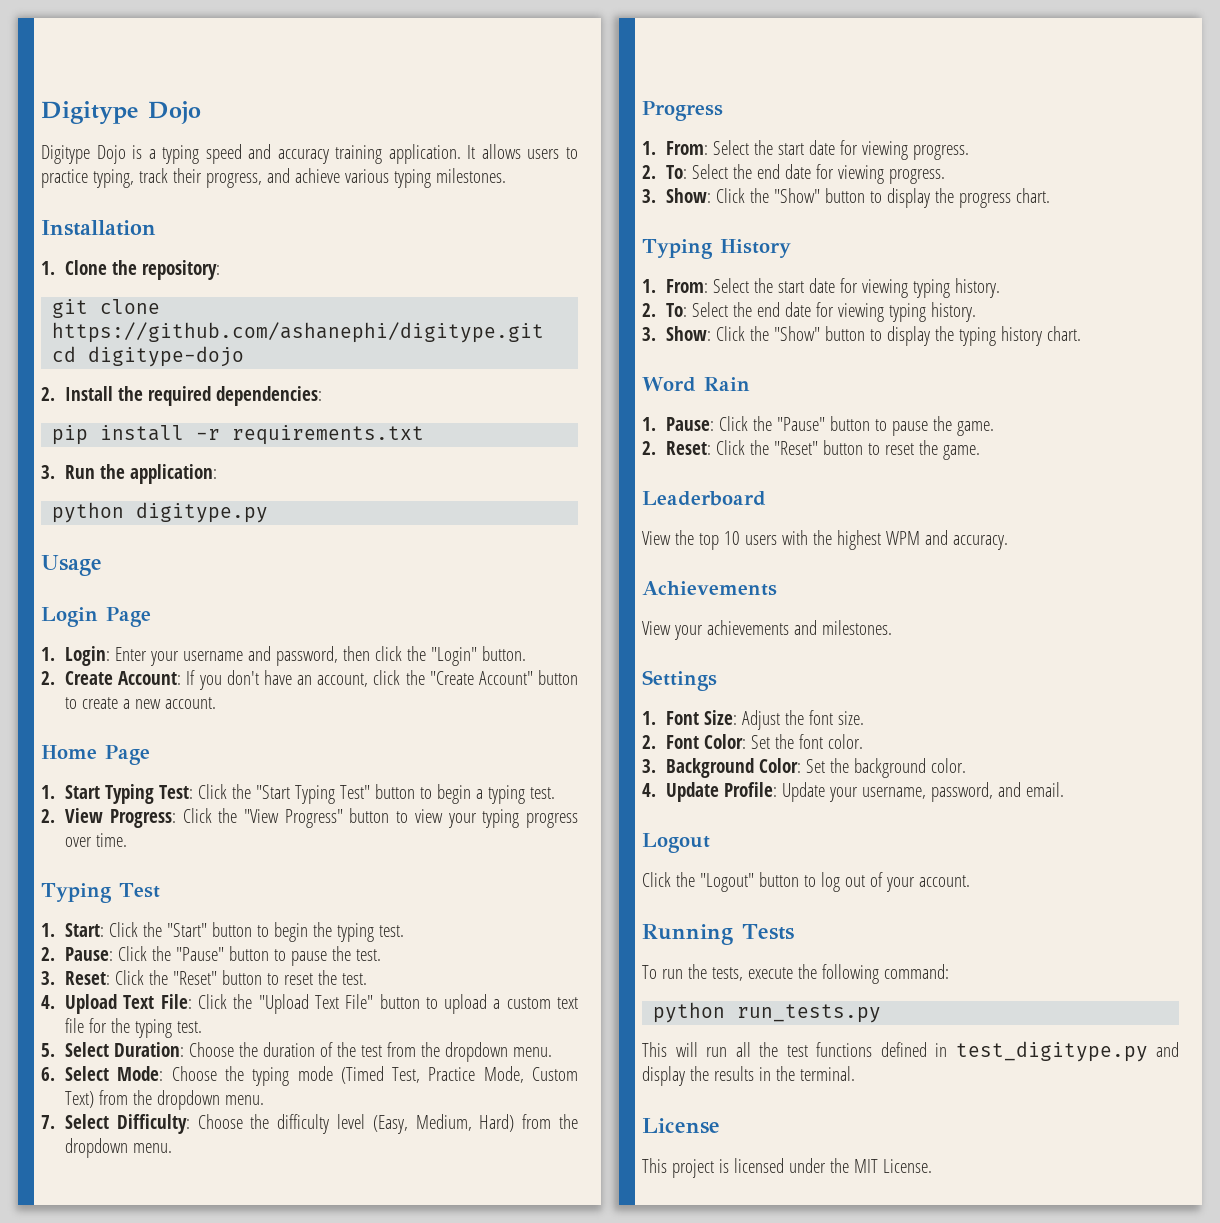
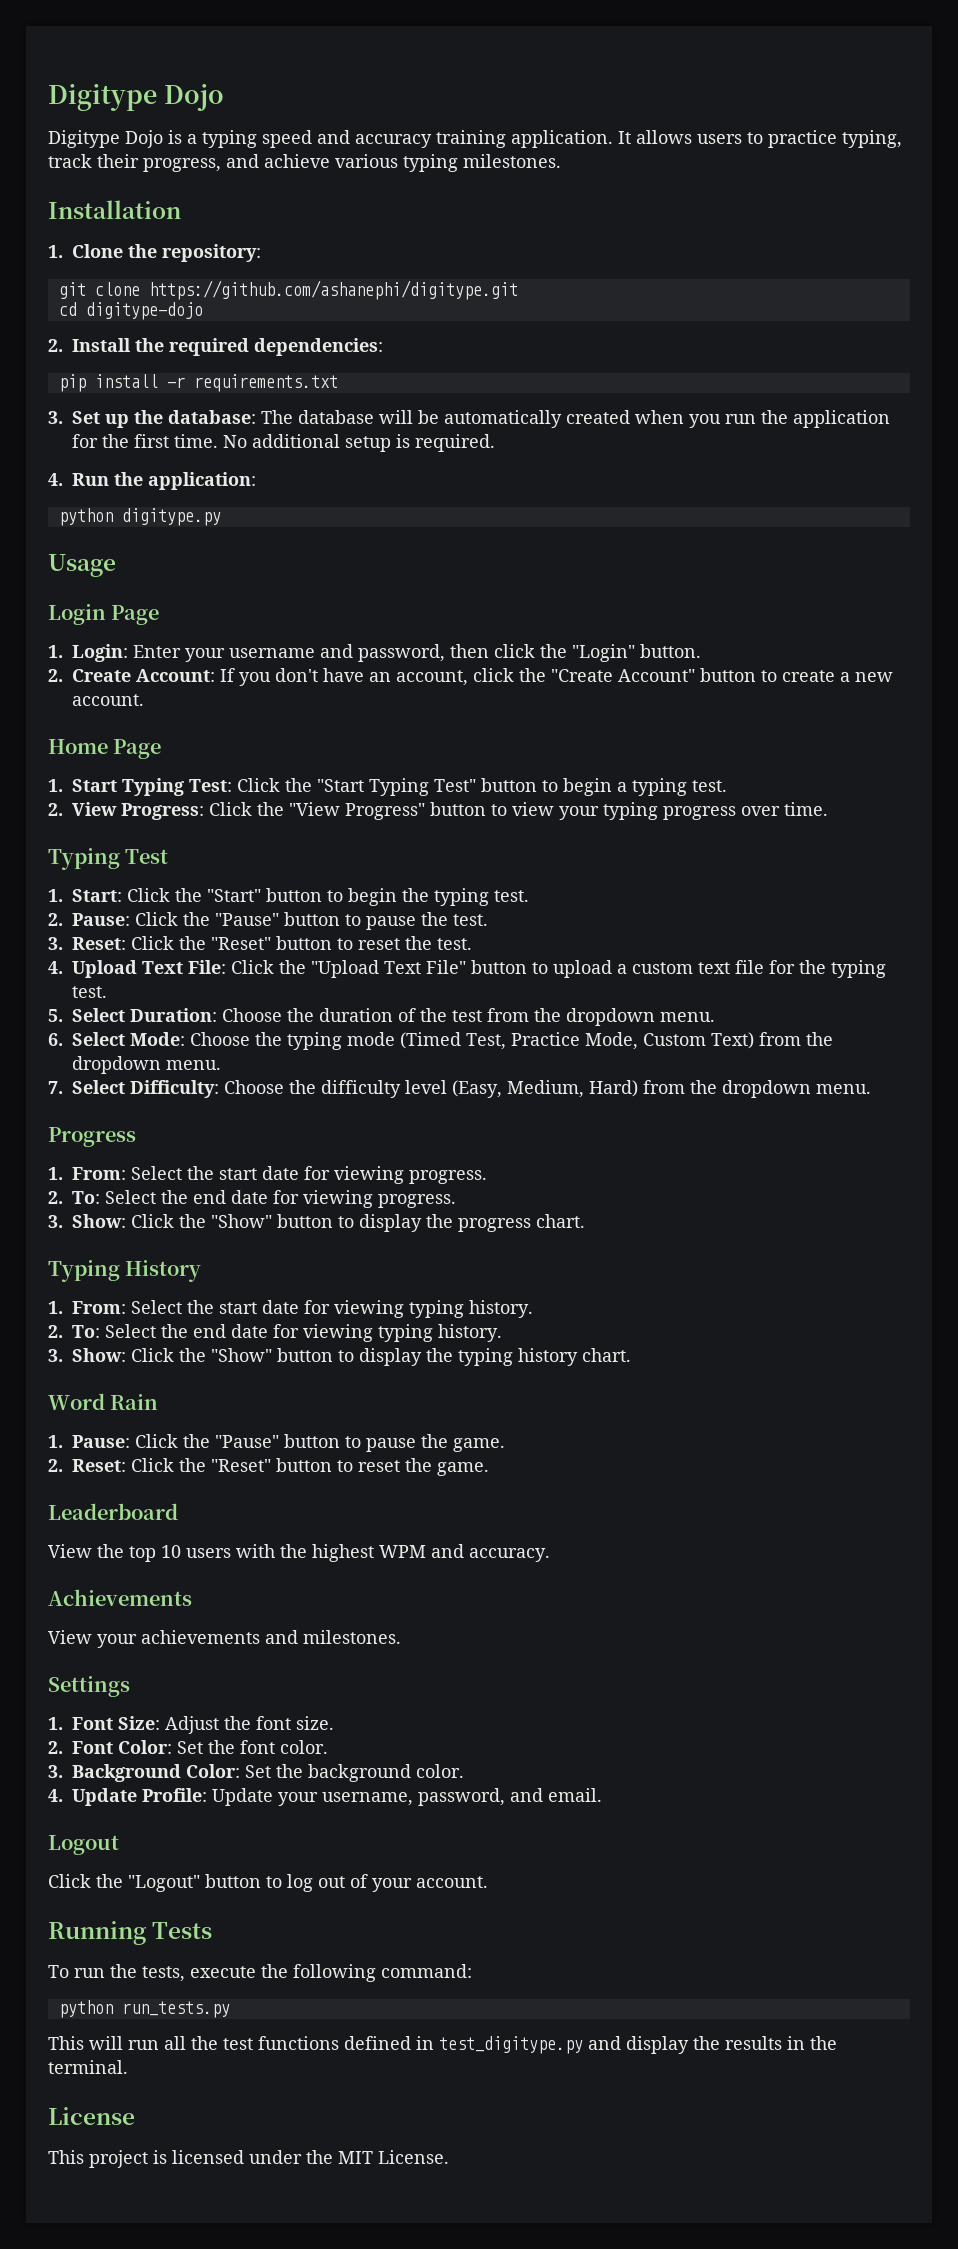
(55, 472) none -> [72,410,890,428] [72,434,495,452] [48,473,63,486] Set up the database: The database will be automatically created when you run the application for the first time. No additional setup is required. // 4.

